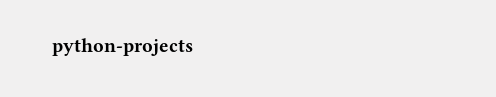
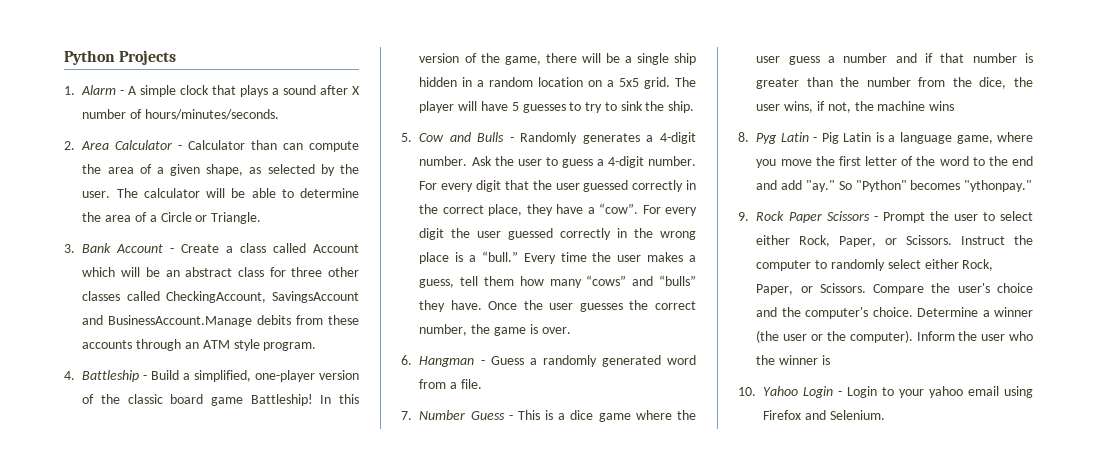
[52,38,193,56] python-projects -> [64,50,177,65] [64,85,360,97] [82,109,280,120] [64,140,359,152] [82,164,359,176] [82,188,359,198] [82,212,262,224] [64,243,359,253] [82,267,359,277] [82,291,359,303] [82,315,359,327] [82,339,317,351] [64,370,359,382] [82,394,359,406] [419,53,696,65] [419,77,696,89] [419,101,695,113] [401,132,696,144] [419,156,696,168] [419,180,696,192] [419,203,697,216] [419,228,696,240] [419,251,696,264] [419,275,696,288] [419,300,696,312] [419,324,571,336] [401,355,696,367] [419,379,483,389] [401,410,696,422] [756,53,1033,65] [756,77,1033,89] [756,101,955,113] [738,132,1033,144] [756,156,1033,168] [756,180,1033,192] [738,211,1033,223] [756,235,1033,247] [756,259,994,271] [756,283,1033,295] [756,307,1033,319] [756,330,1033,343] [756,355,831,365] [738,386,1033,398] [763,410,885,420] Python Projects // 1. Alarm - A simple clock that plays a sound after X number of hours/minutes/seconds. // 2. Area Calculator - Calculator than can compute the area of a given shape, as selected by the user. The calculator will be able to determine the area of a Circle or Triangle. // 3. Bank Account - Create a class called Account which will be an abstract class for three other classes called CheckingAccount, SavingsAccount and BusinessAccount.Manage debits from these accounts through an ATM style program. // 4. Battleship - Build a simplified, one-player version of the classic board game Battleship! In this version of the game, there will be a single ship hidden in a random location on a 5x5 grid. The player will have 5 guesses to try to sink the ship. // 5. Cow and Bulls - Randomly generates a 4-digit number. Ask the user to guess a 4-digit number. For every digit that the user guessed correctly in the correct place, they have a “cow”. For every digit the user guessed correctly in the wrong place is a “bull.” Every time the user makes a guess, tell them how many “cows” and “bulls” they have. Once the user guesses the correct number, the game is over. // 6. Hangman - Guess a randomly generated word from a file. // 7. Number Guess - This is a dice game where the user guess a number and if that number is greater than the number from the dice, the user wins, if not, the machine wins // 8. Pyg Latin - Pig Latin is a language game, where you move the first letter of the word to the end and add "ay." So "Python" becomes "ythonpay." // 9. Rock Paper Scissors - Prompt the user to select either Rock, Paper, or Scissors. Instruct the computer to randomly select either Rock, Paper, or Scissors. Compare the user's choice and the computer's choice. Determine a winner (the user or the computer). Inform the user who the winner is // 10. Yahoo Login - Login to your yahoo email using Firefox and Selenium.

